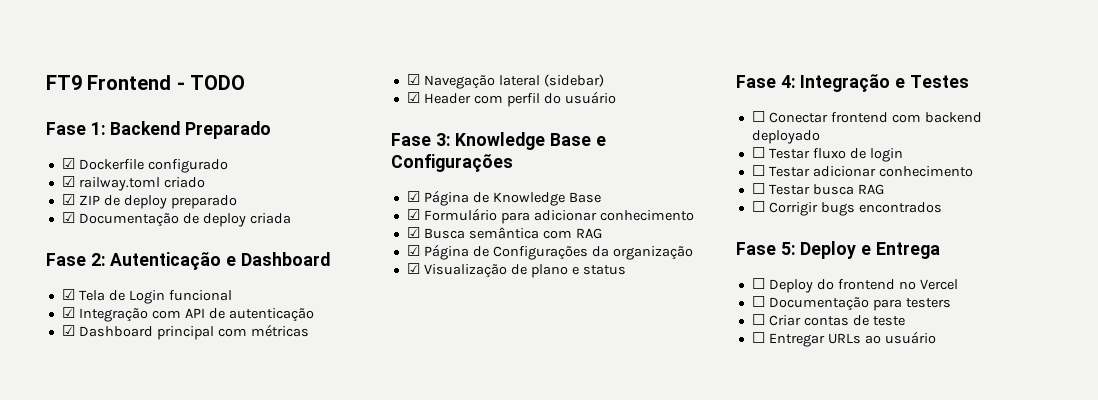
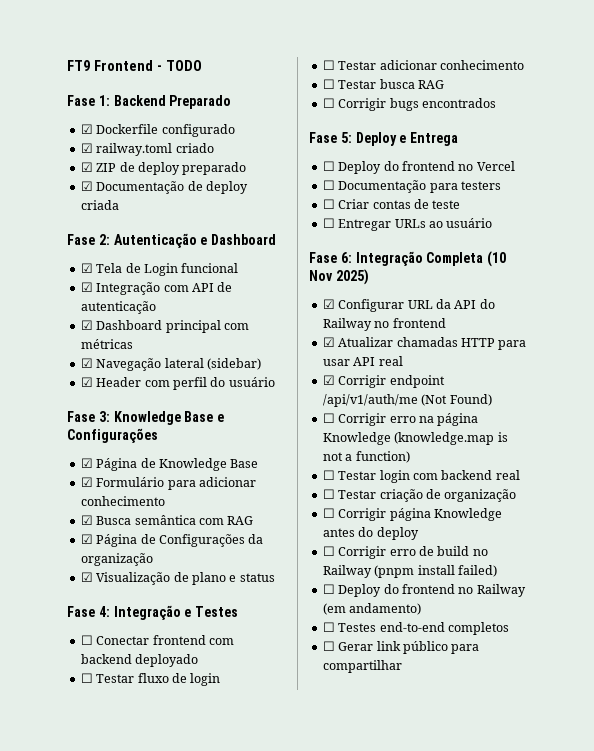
(936, 337) none -> [309,251,507,267] [309,269,369,285] [322,299,495,312] [322,318,446,331] [322,337,527,350] [322,356,403,366] [322,375,445,388] [322,394,492,407] [322,413,479,426] [322,432,508,445] [322,451,410,463] [322,470,520,483] [322,489,517,502] [322,508,502,521] [322,527,419,540] [322,546,488,559] [322,565,497,578] [322,584,526,597] [322,603,422,615] [322,622,509,635] [322,641,480,654] [322,660,402,673] // Fase 6: Integração Completa (10 Nov 2025) // ☑ Configurar URL da API do Railway no frontend // ☑ Atualizar chamadas HTTP para usar API real // ☑ Corrigir endpoint /api/v1/auth/me (Not Found) // ☐ Corrigir erro na página Knowledge (knowledge.map is not a function) // ☐ Testar login com backend real // ☐ Testar criação de organização // ☐ Corrigir página Knowledge antes do deploy // ☐ Corrigir erro de build no Railway (pnpm install failed) // ☐ Deploy do frontend no Railway (em andamento) // ☐ Testes end-to-end completos // ☐ Gerar link público para compartilhar

